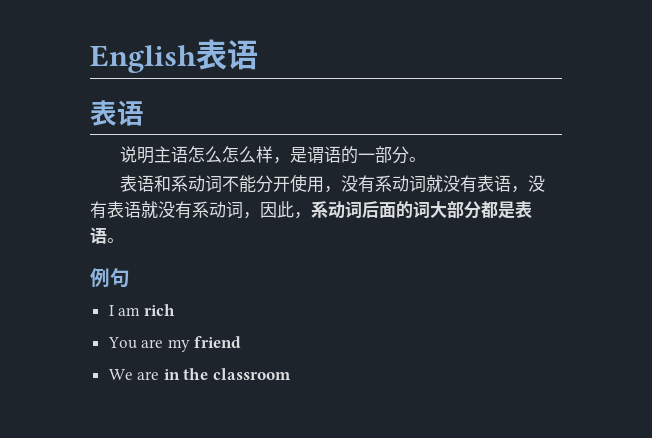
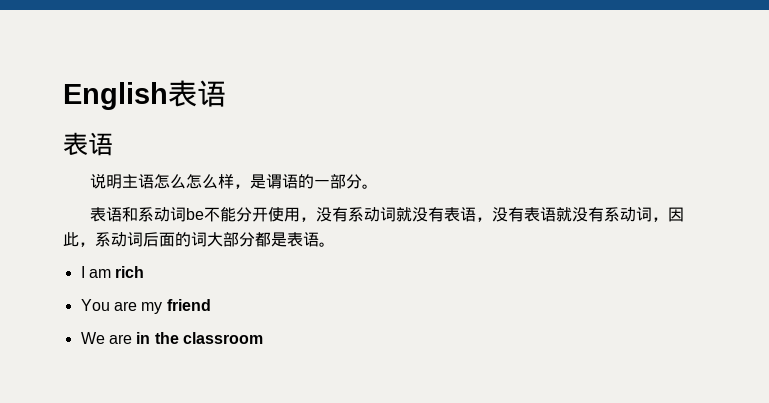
(223, 183) none -> [185,208,204,220] be
[90,268,130,288] // 例句 -> (335, 244) none

